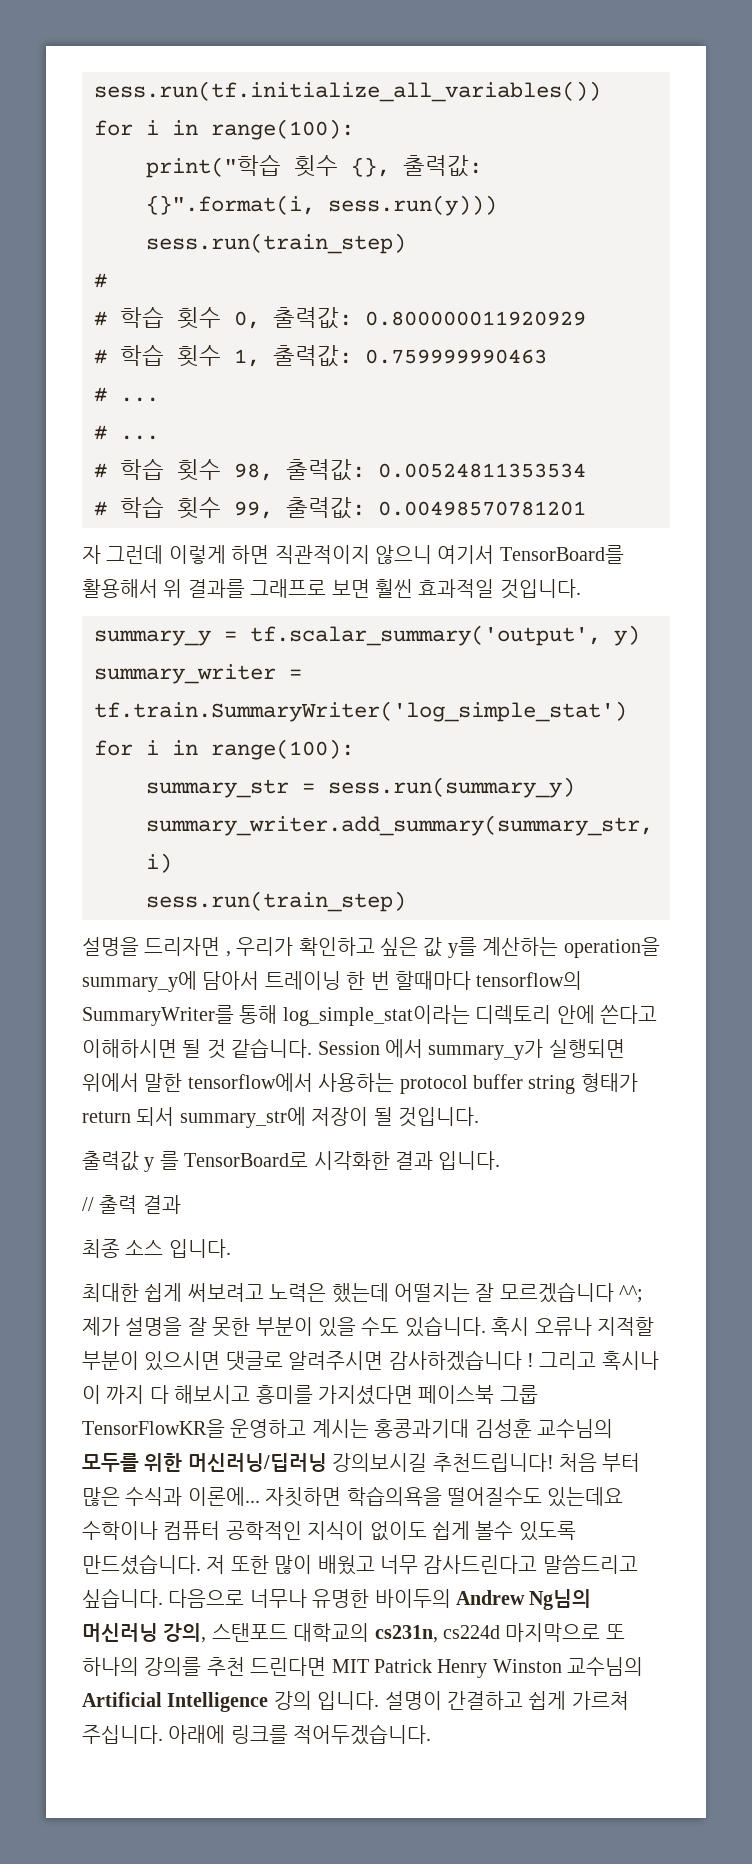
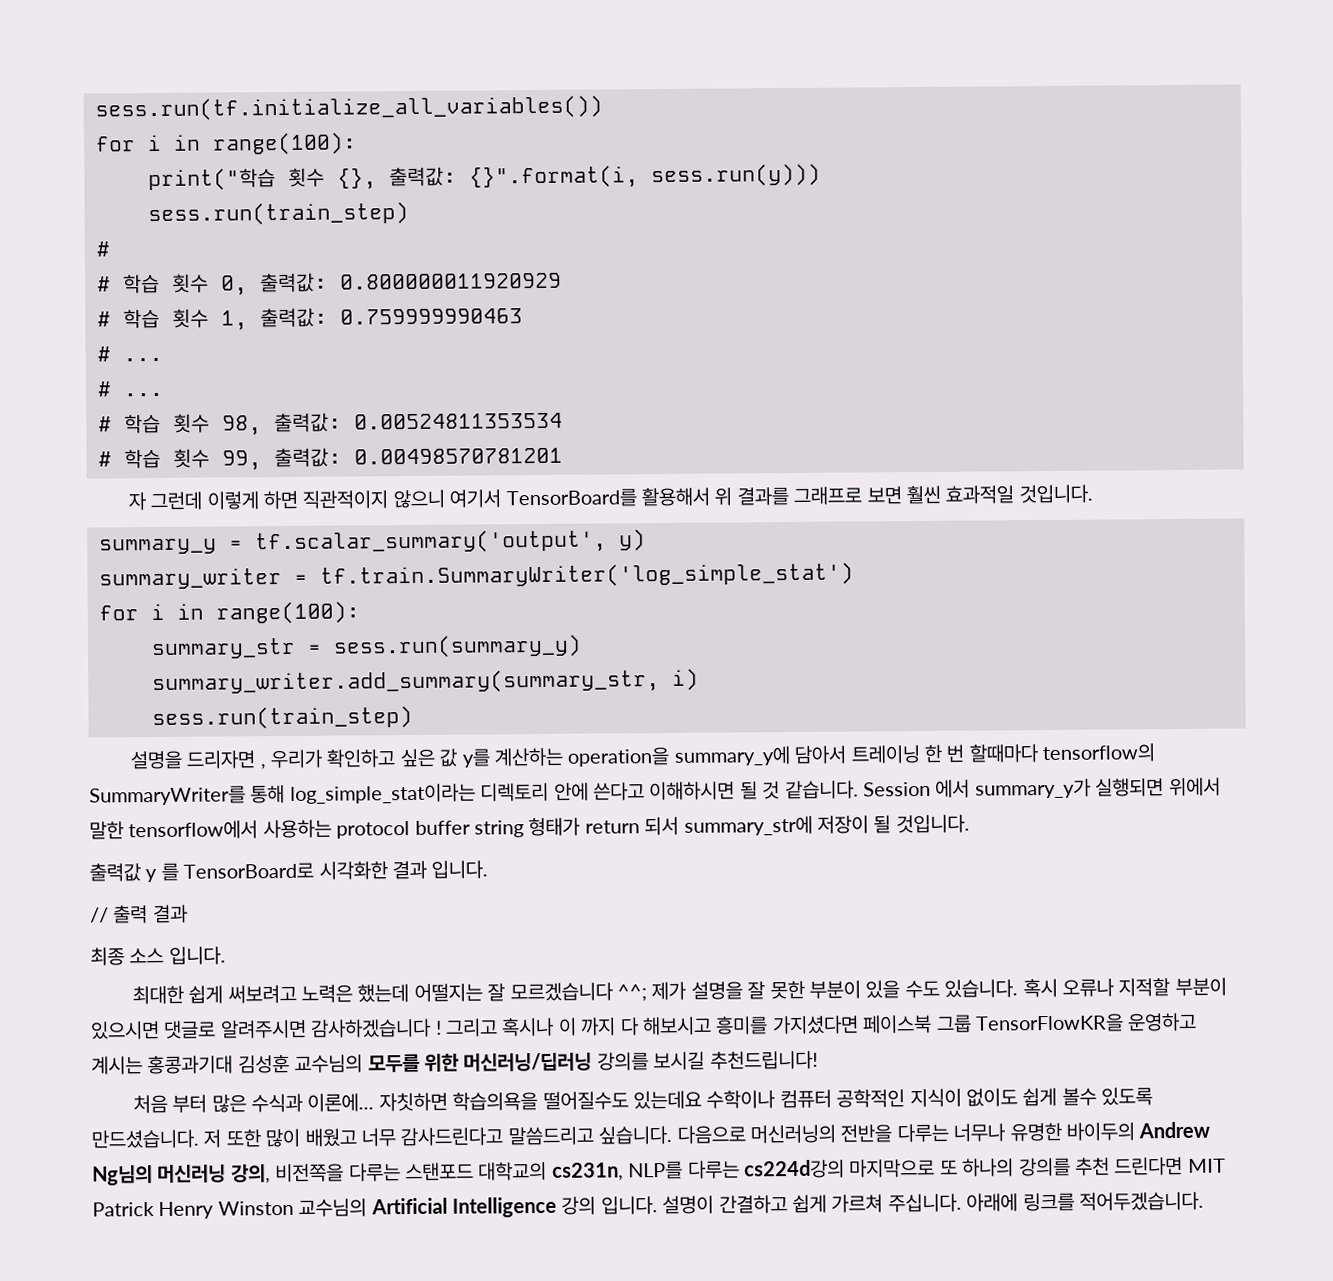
[332,1453,428,1472] 강의보시길 -> [596,1051,706,1071] 강의를 보시길
(554, 1462) none -> (818, 1060) //
(245, 1598) none -> [749,1123,949,1144] 머신러닝의 전반을 다루는
(207, 1633) none -> [275,1163,401,1183] 비전쪽을 다루는
[443,1625,500,1639] cs224d -> [628,1159,845,1180] NLP를 다루는 cs224d강의

